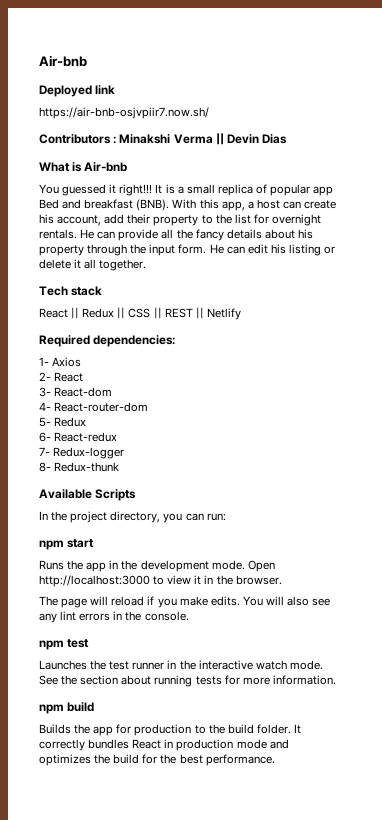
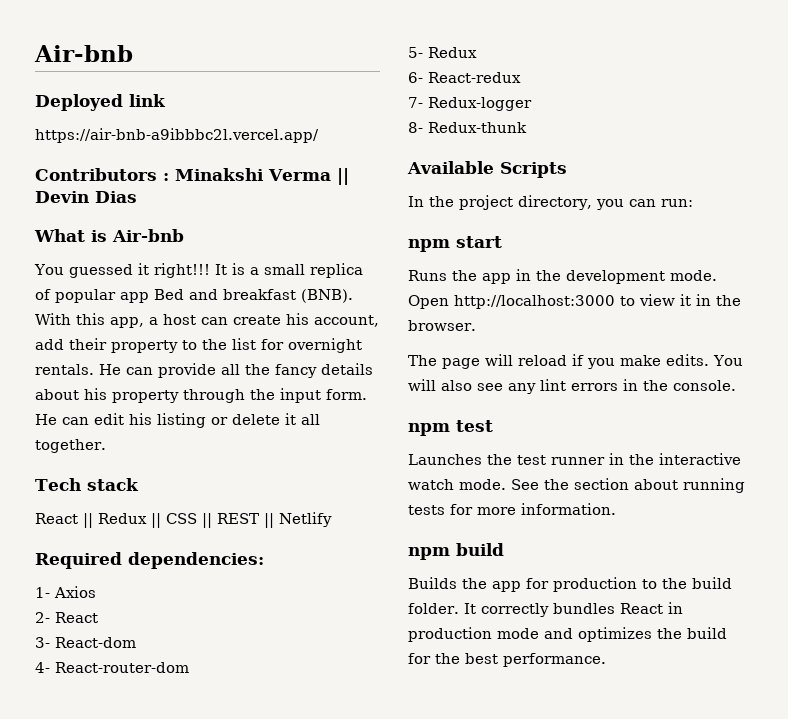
[39,107,209,119] https://air-bnb-osjvpiir7.now.sh/ -> [35,128,319,143] https://air-bnb-a9ibbbc2l.vercel.app/

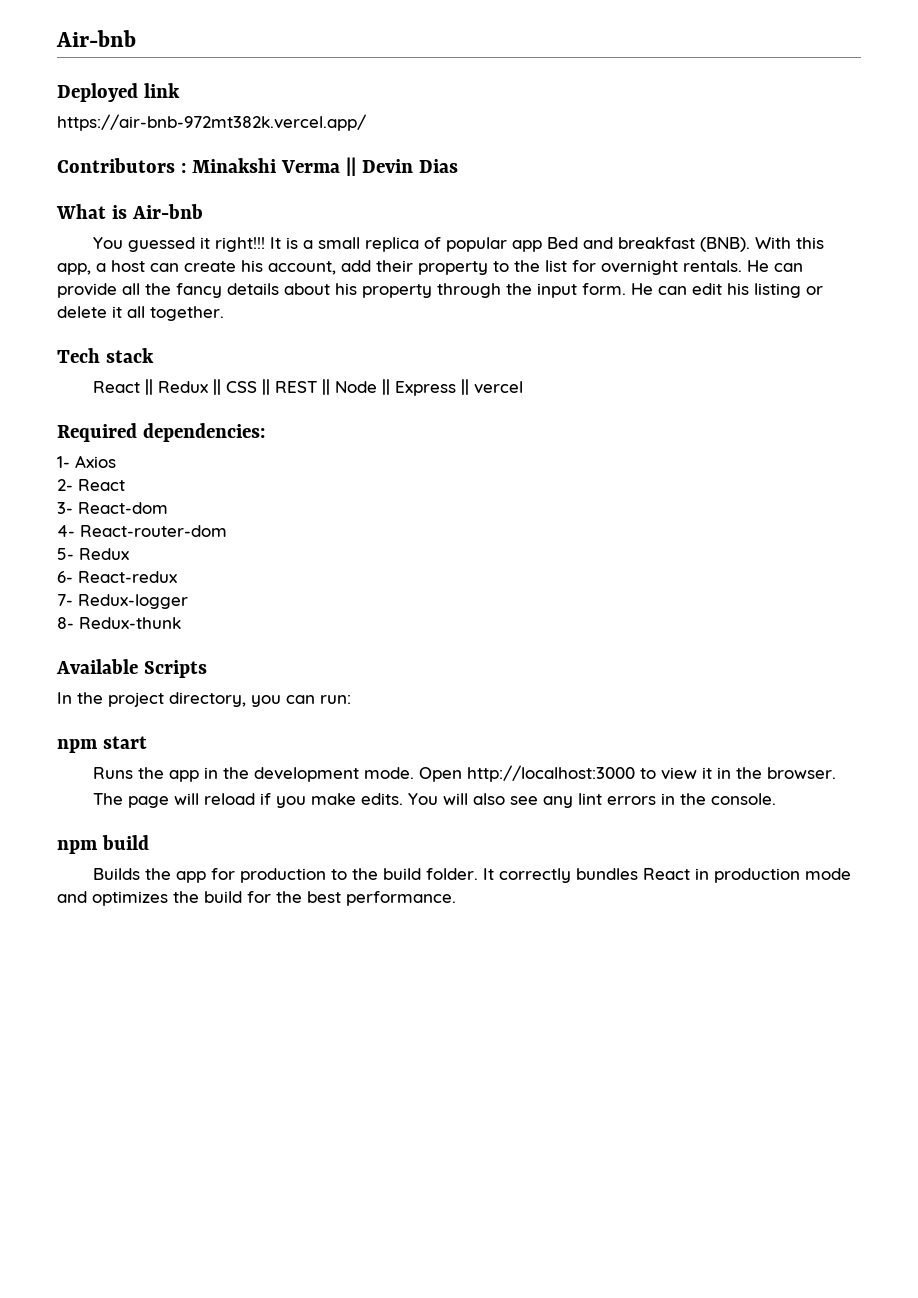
[35,128,319,143] https://air-bnb-a9ibbbc2l.vercel.app/ -> [57,114,366,131] https://air-bnb-972mt382k.vercel.app/
[279,512,332,527] Netlify -> [334,379,523,396] Node || Express || vercel
[408,420,493,436] [408,453,741,465] [408,478,745,493] [408,503,616,515] // npm test // Launches the test runner in the interactive watch mode. See the section about running tests for more information. -> (776, 799) none

